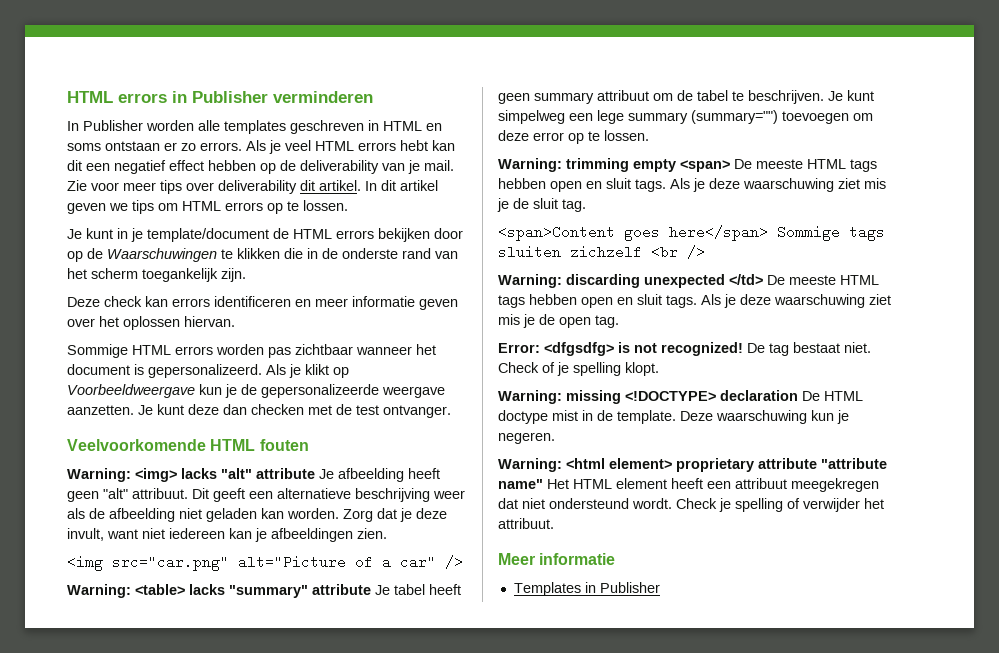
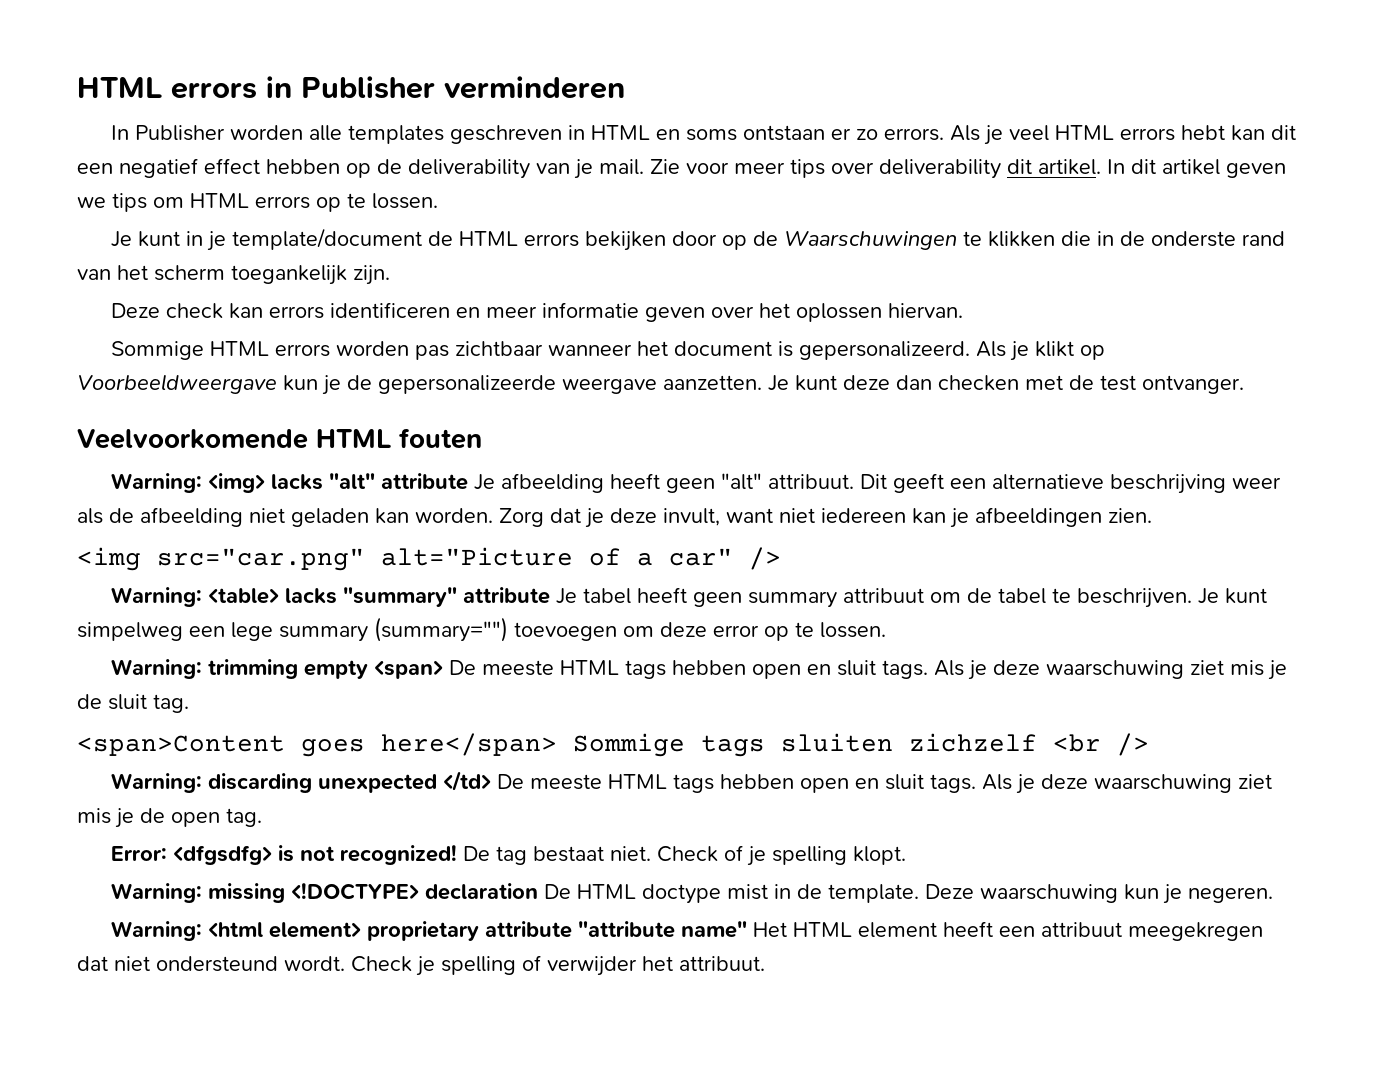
[498,553,616,565] [513,582,660,596] // Meer informatie // Templates in Publisher -> (765, 963) none

